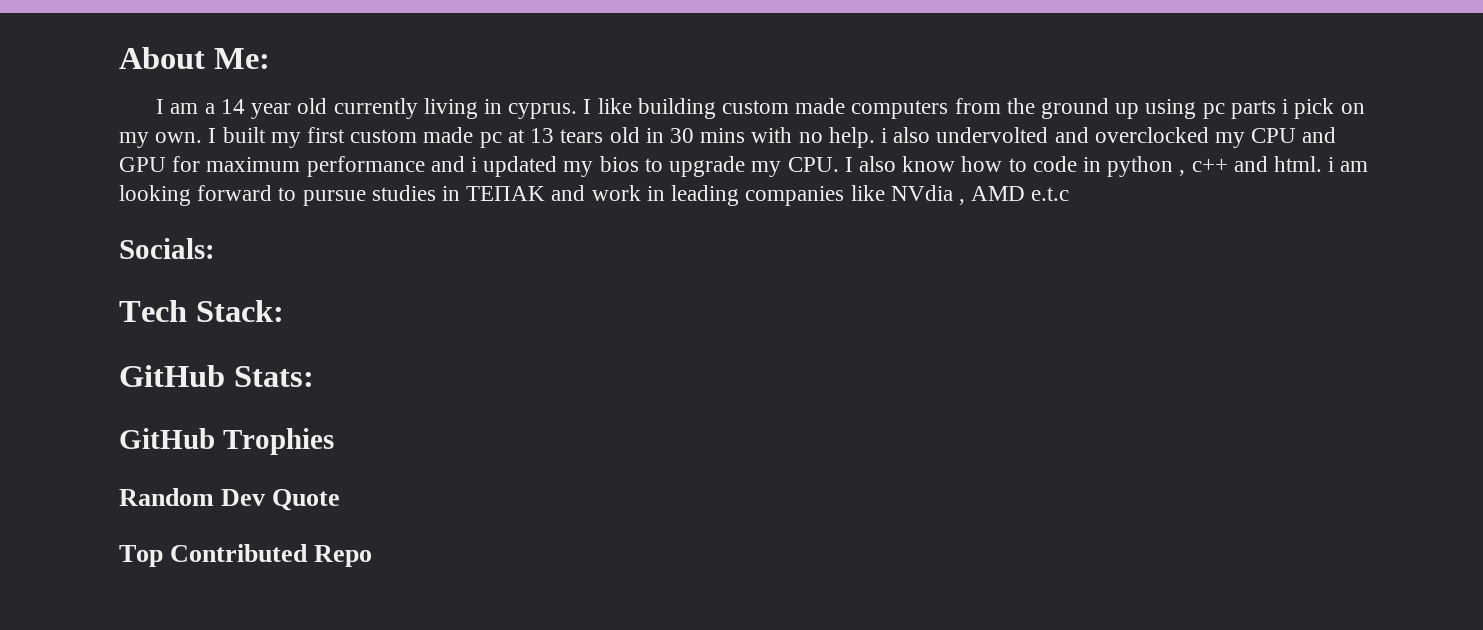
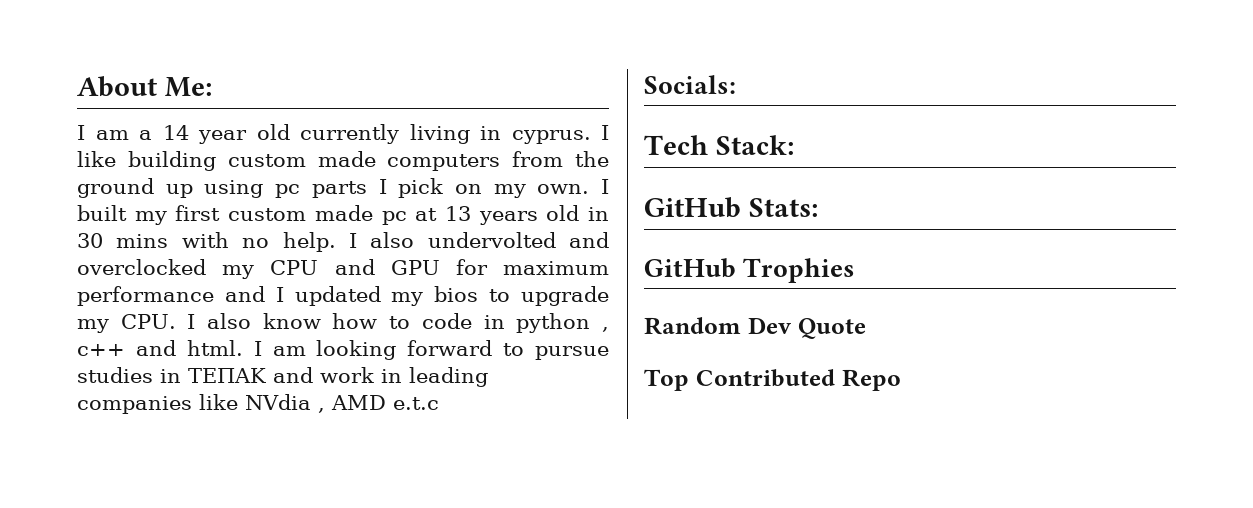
[1282,99,1289,114] i -> [378,179,387,194] I
[560,129,604,143] tears -> [478,211,538,225] years
[880,128,887,143] i -> [348,233,357,248] I
[471,157,478,172] i -> [275,287,284,302] I
[1328,157,1335,172] i -> [253,341,262,356] I

